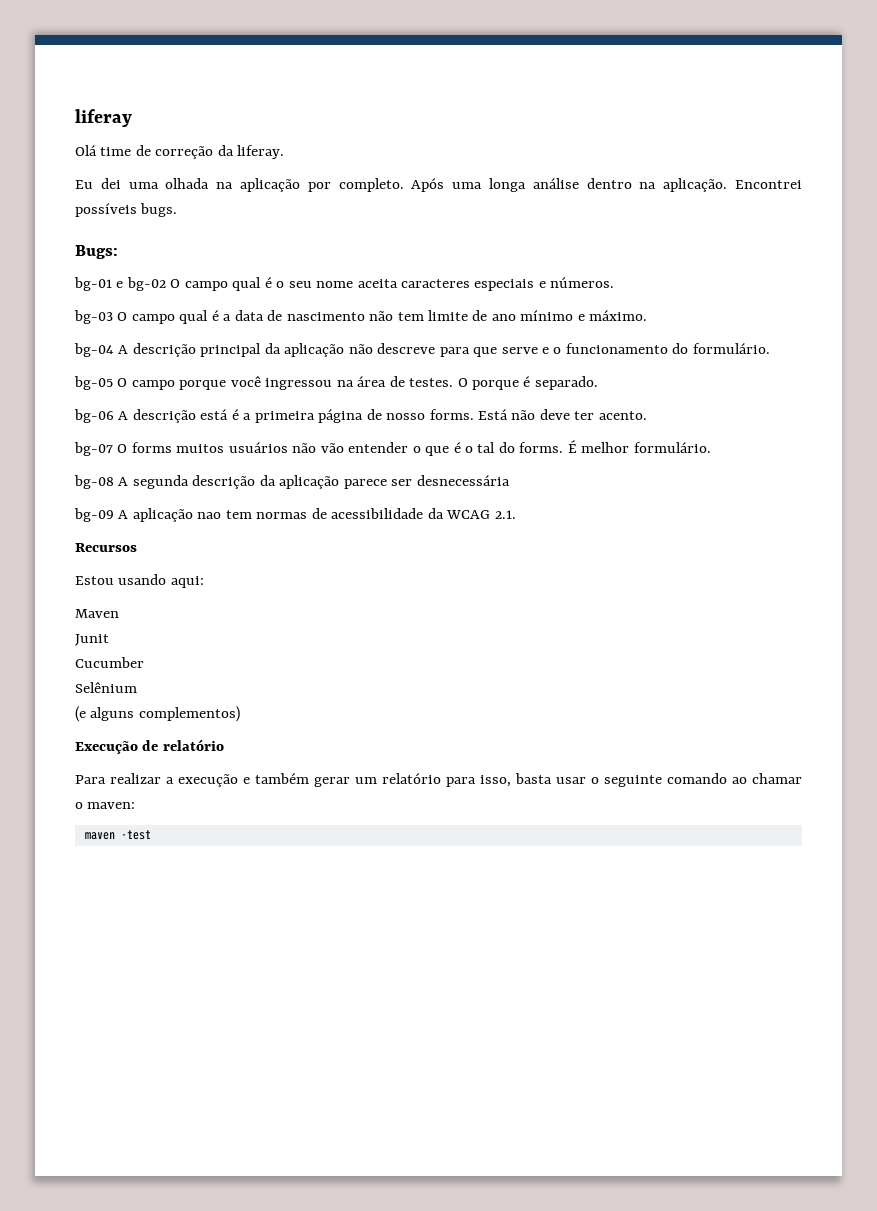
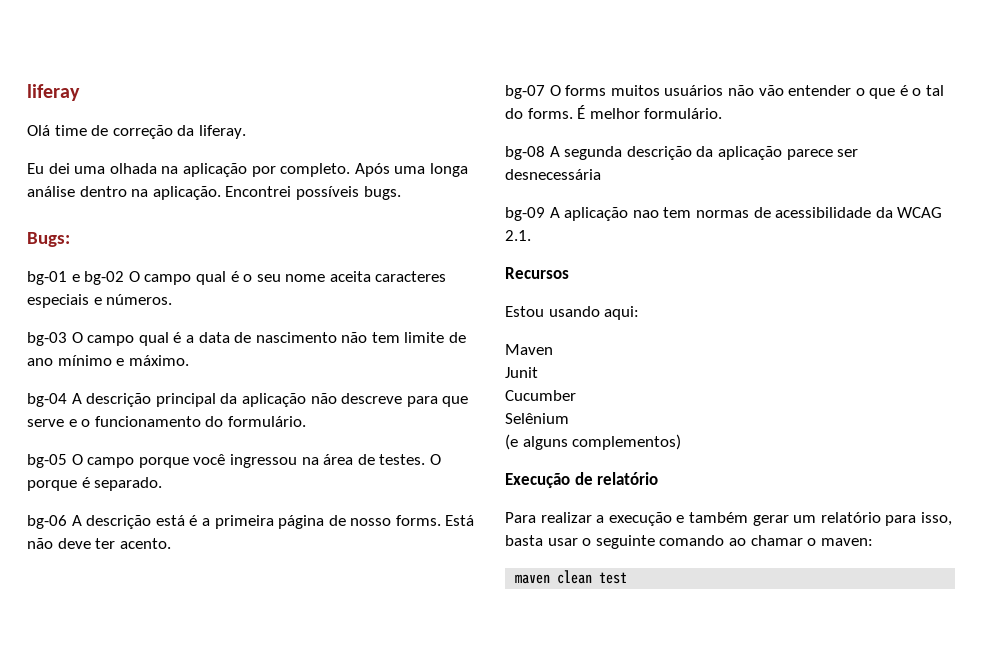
[120,830,151,840] -test -> [557,570,628,584] clean test

